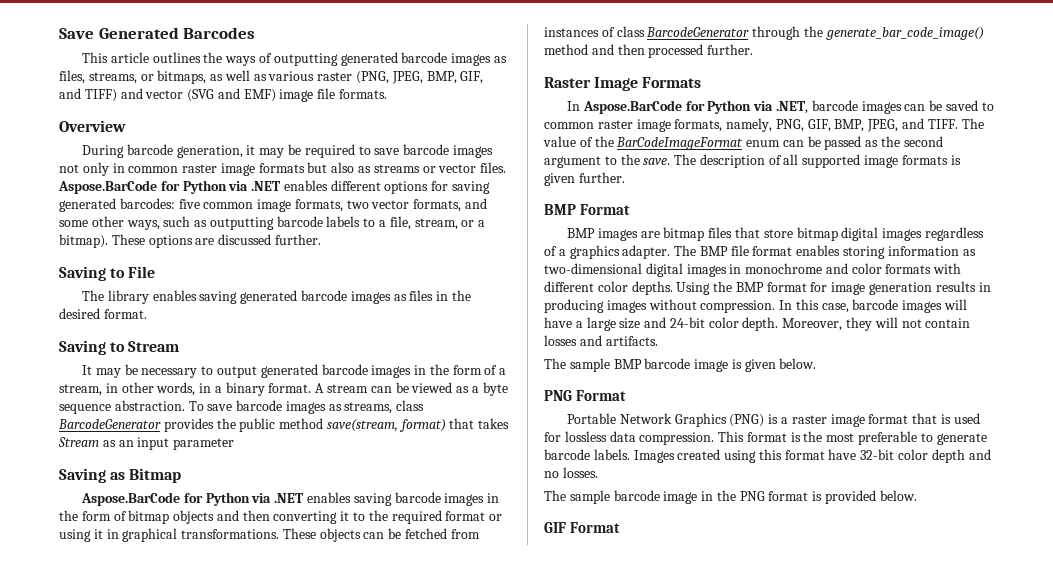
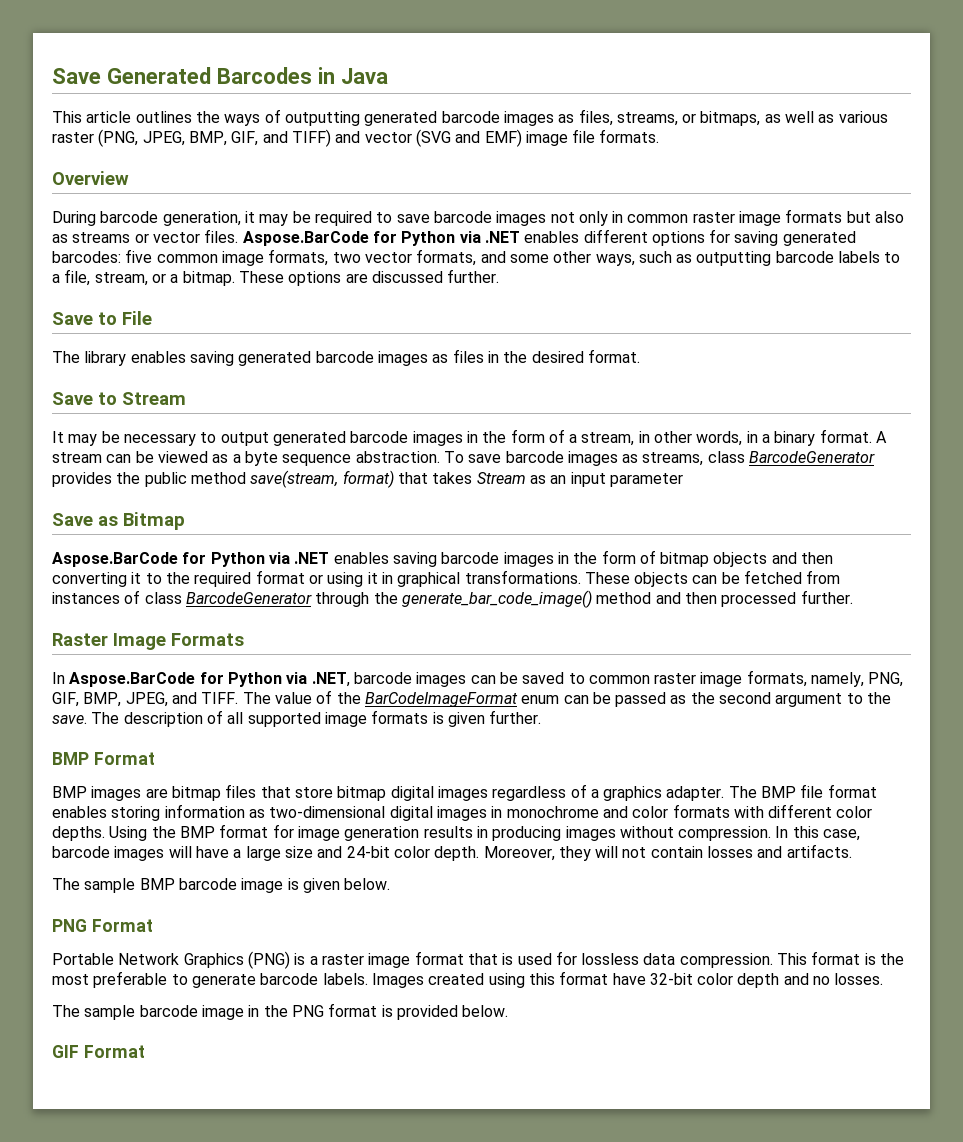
(256, 33) none -> [317,67,388,84] in Java
[59,234,108,248] bitmap). -> [182,271,235,286] bitmap.
[59,266,106,281] Saving -> [52,312,93,325] Save
[59,340,106,355] Saving -> [52,392,93,405] Save
[59,468,106,483] Saving -> [52,513,93,526] Save

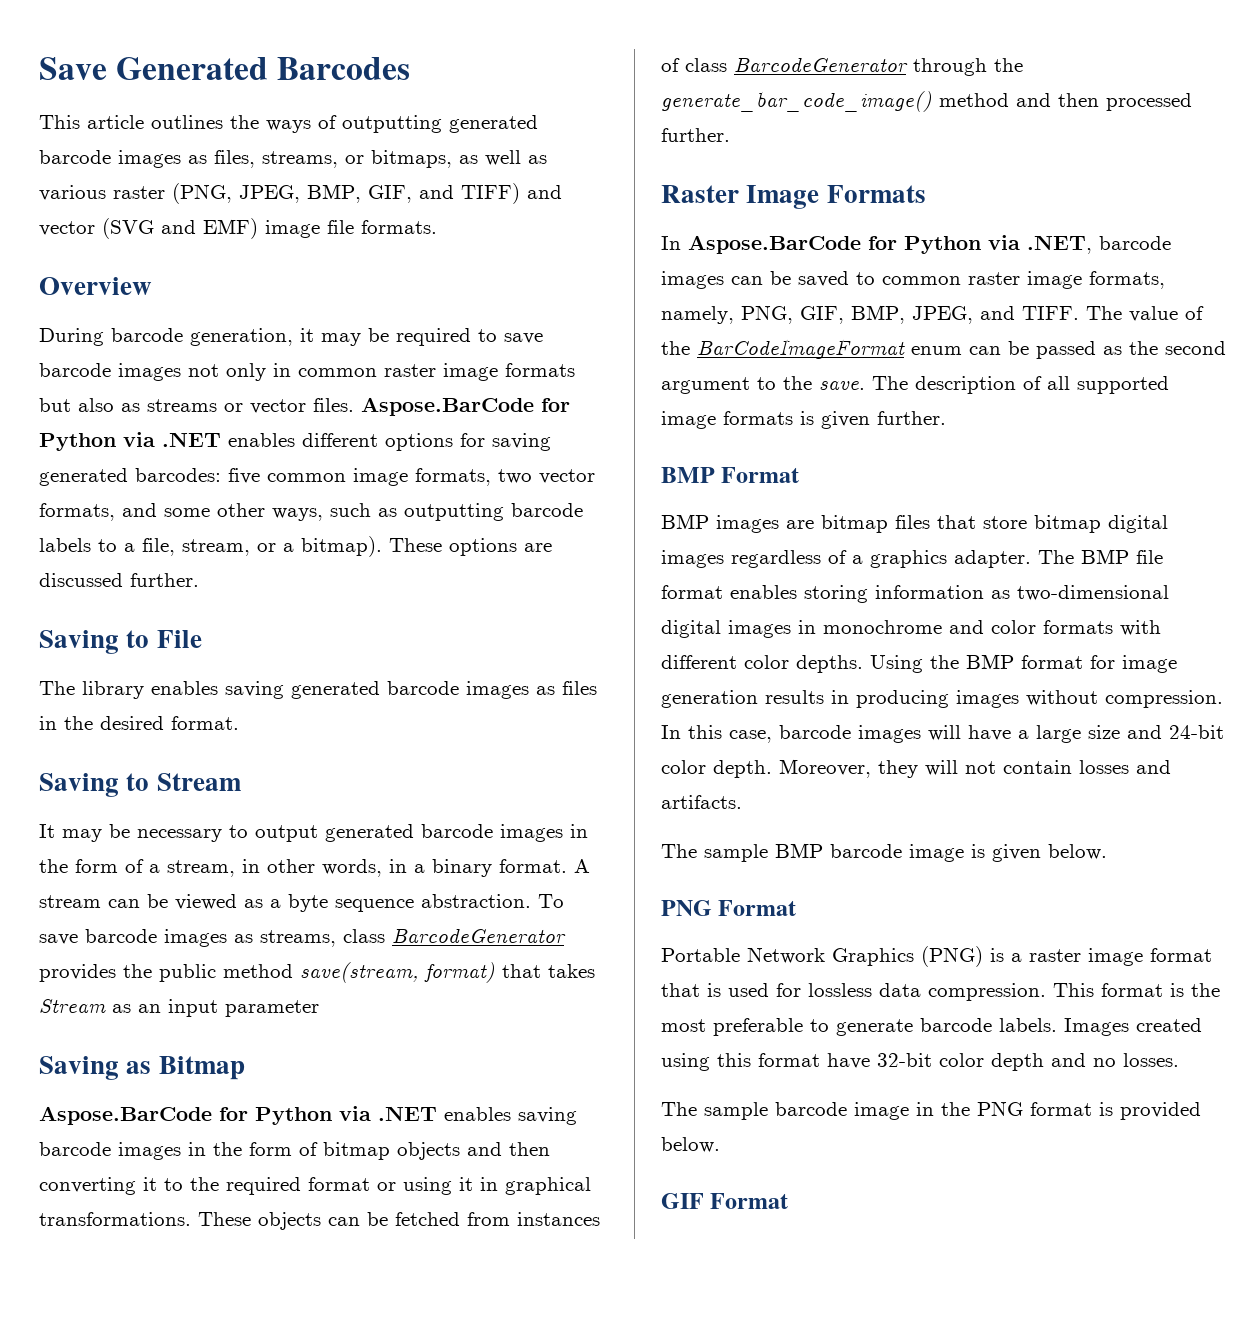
[317,67,388,84] in Java -> (411, 68) none
[182,271,235,286] bitmap. -> [301,536,382,557] bitmap).
[52,312,93,325] Save -> [39,630,119,654] Saving
[52,392,93,405] Save -> [39,773,119,797] Saving
[52,513,93,526] Save -> [39,1056,119,1080] Saving

